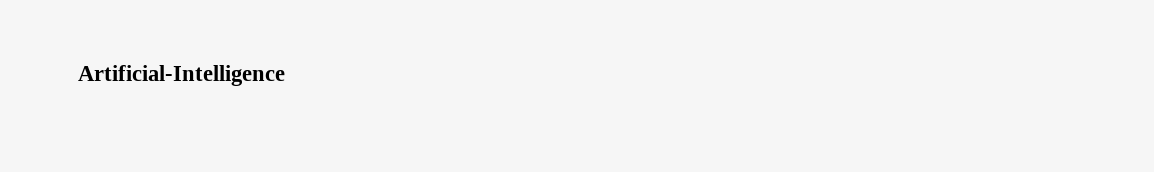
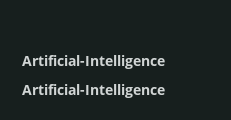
[78,65,285,86] Artificial-Intelligence -> [22,55,165,69] [22,84,165,98] Artificial-Intelligence // Artificial-Intelligence

